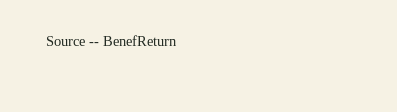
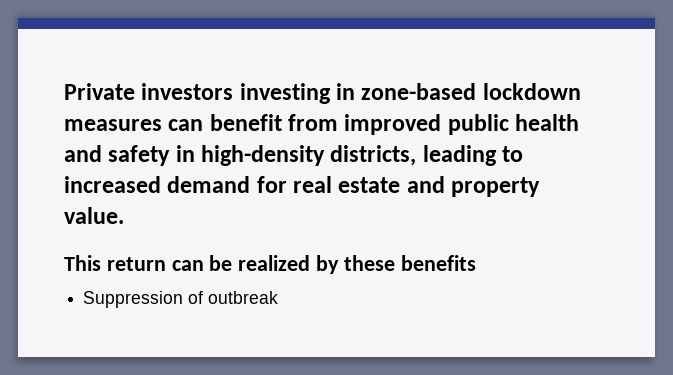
[46,35,177,46] Source -- BenefReturn -> [64,83,581,104] [64,114,580,135] [64,145,524,166] [64,176,541,197] [64,207,124,224] [64,255,476,274] [83,291,279,308] Private investors investing in zone-based lockdown measures can benefit from improved public health and safety in high-density districts, leading to increased demand for real estate and property value. // This return can be realized by these benefits // Suppression of outbreak

